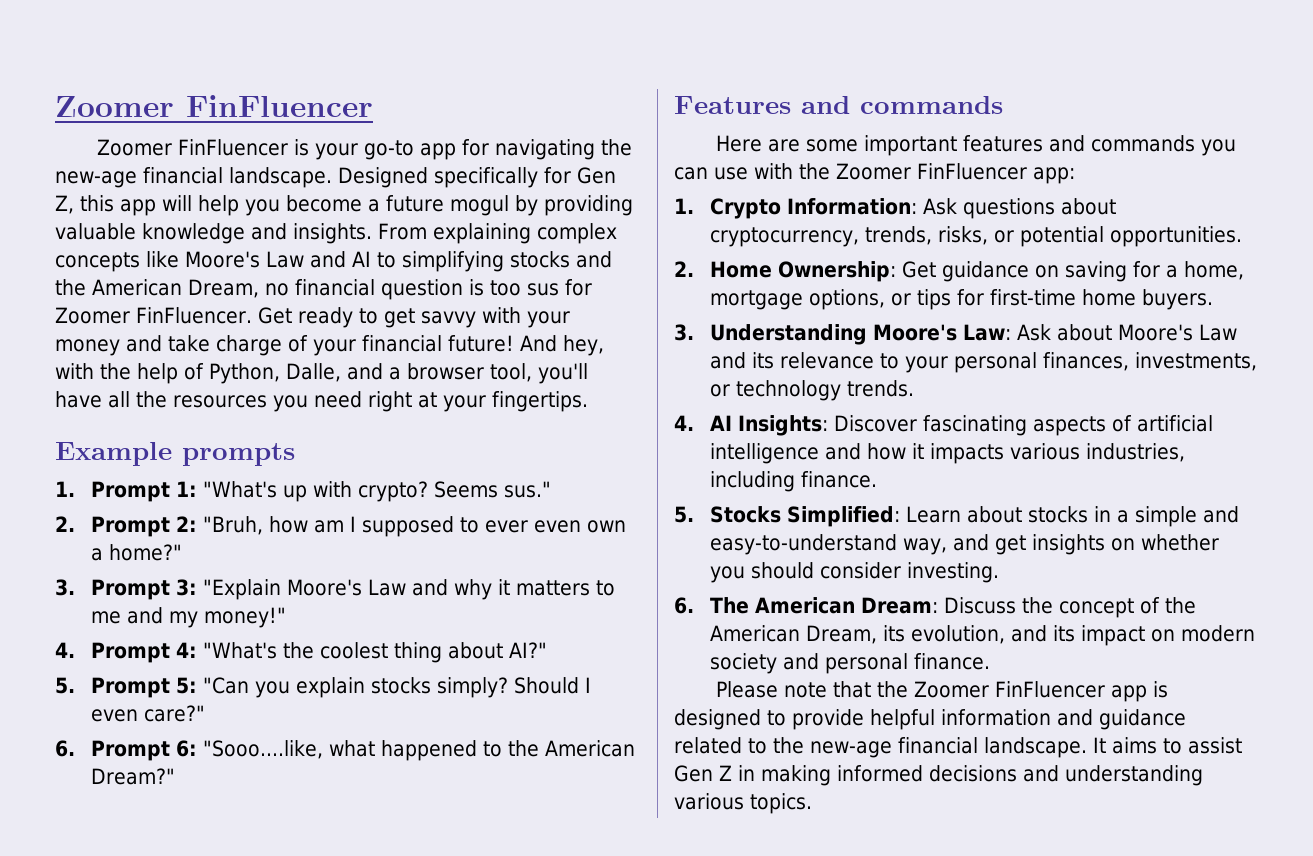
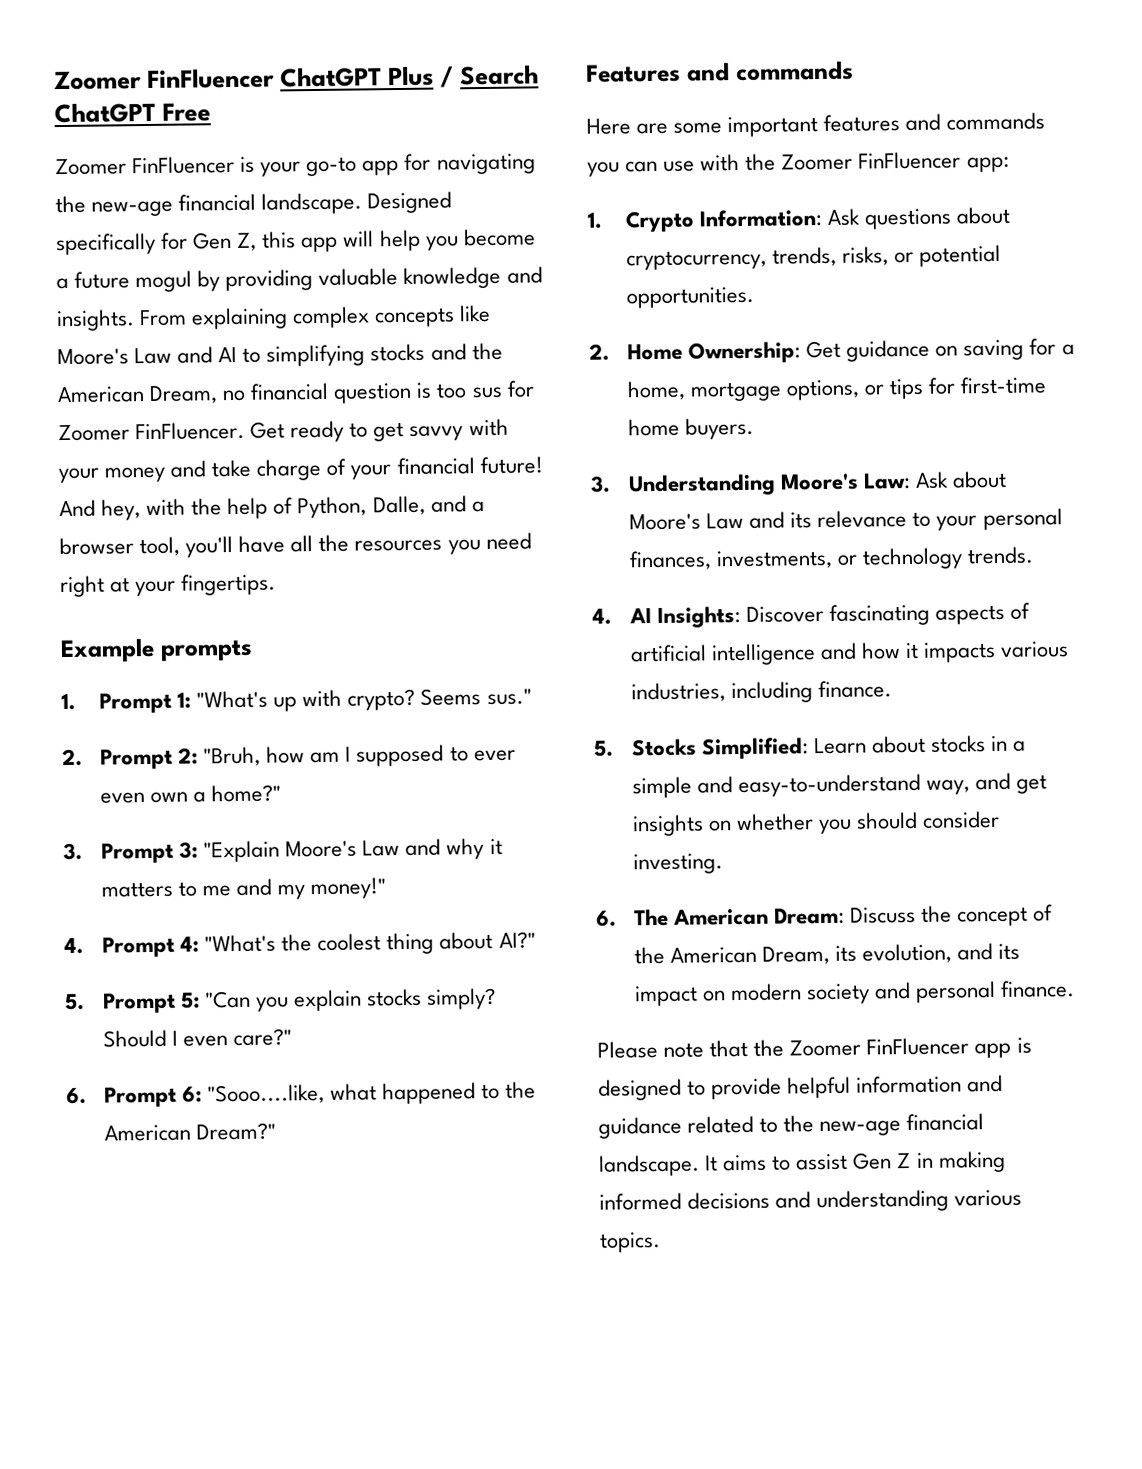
[55,95,373,118] Zoomer FinFluencer -> [54,65,540,91] [54,102,212,124] Zoomer FinFluencer ChatGPT Plus / Search ChatGPT Free

